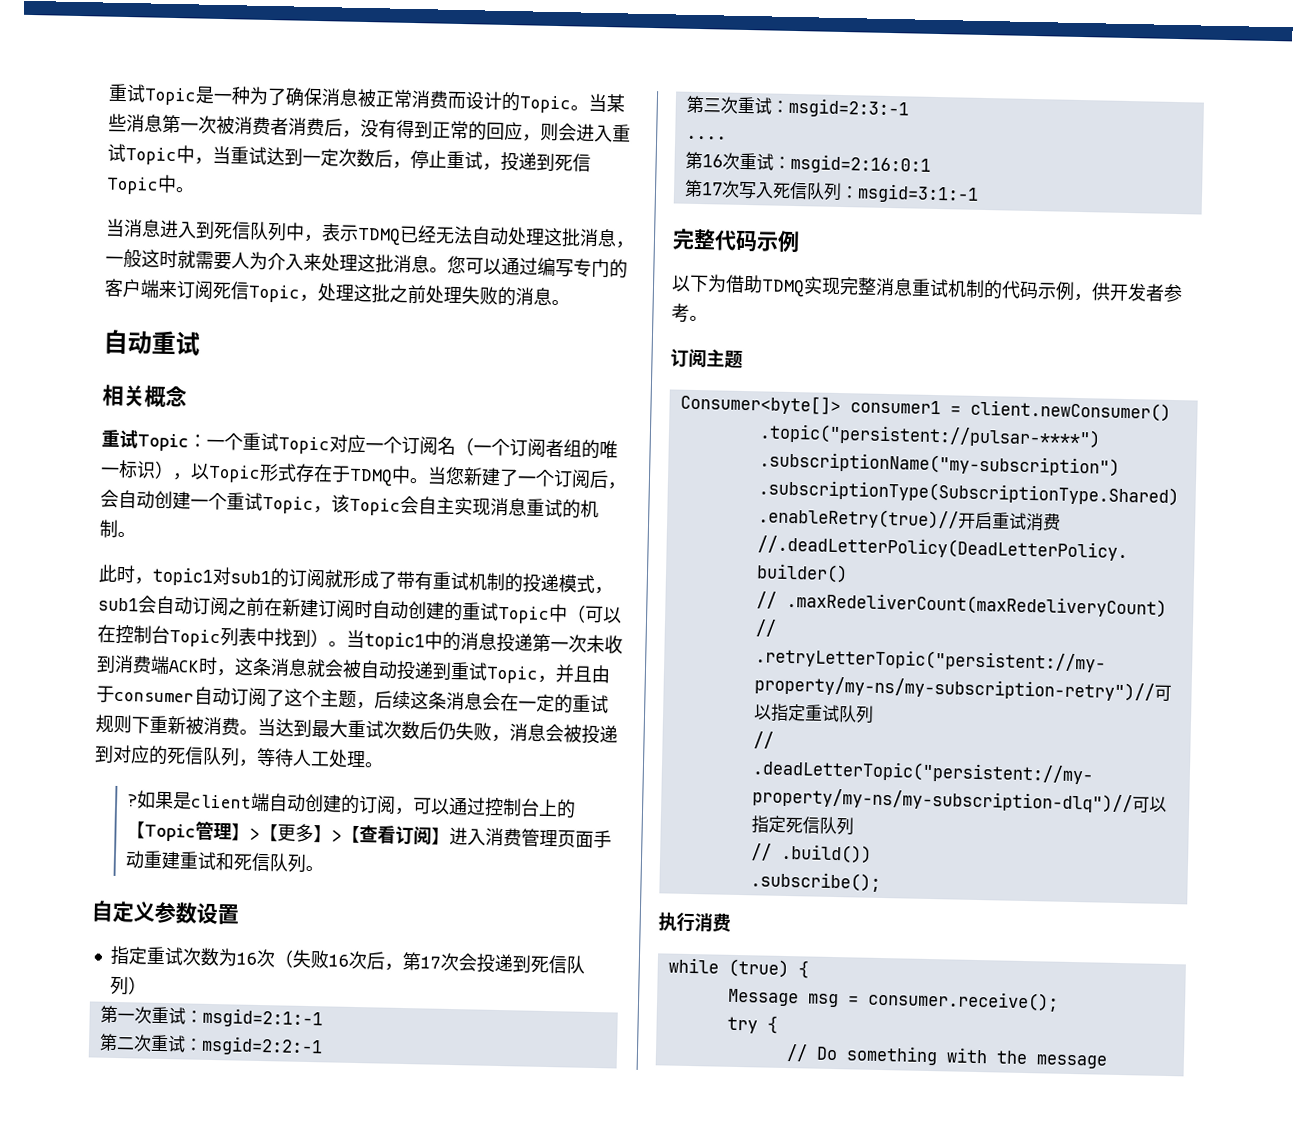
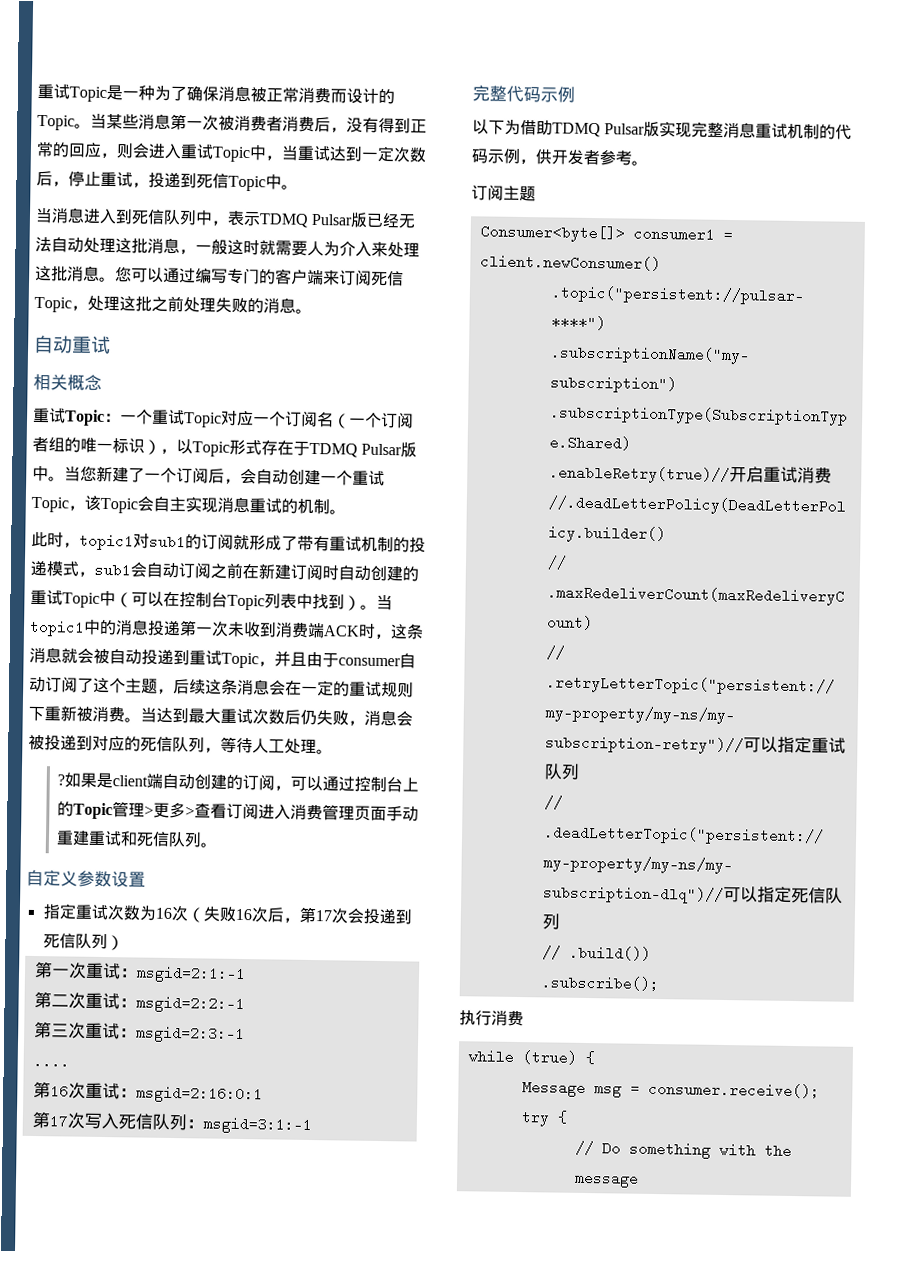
(401, 236) none -> [311,212,369,228] Pulsar版
(393, 477) none -> [361,442,418,458] Pulsar版
[126,821,146,839] 【 -> (75, 809) none
[231,823,361,844] 】>【更多】>【 -> [144,801,196,819] >更多>
[431,827,451,845] 】 -> (260, 811) none
(805, 288) none -> [604,121,661,137] Pulsar版

